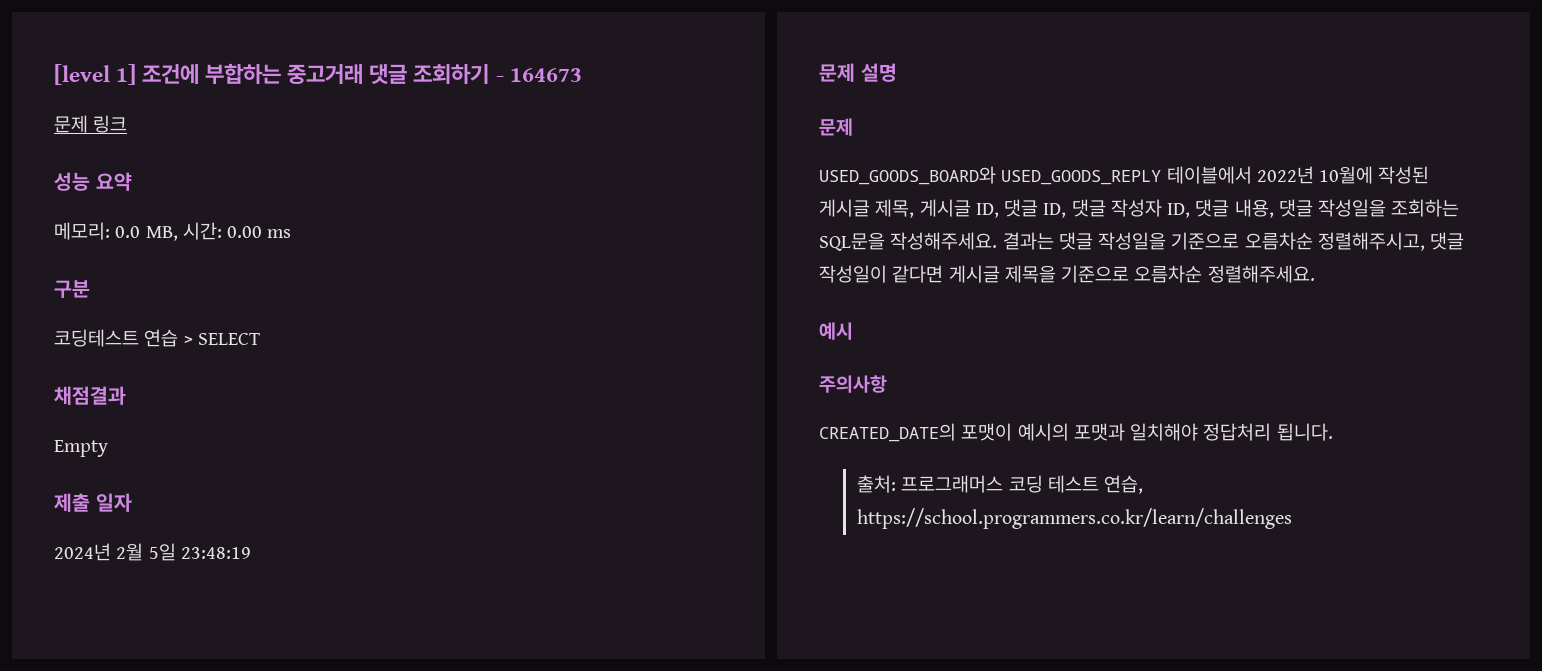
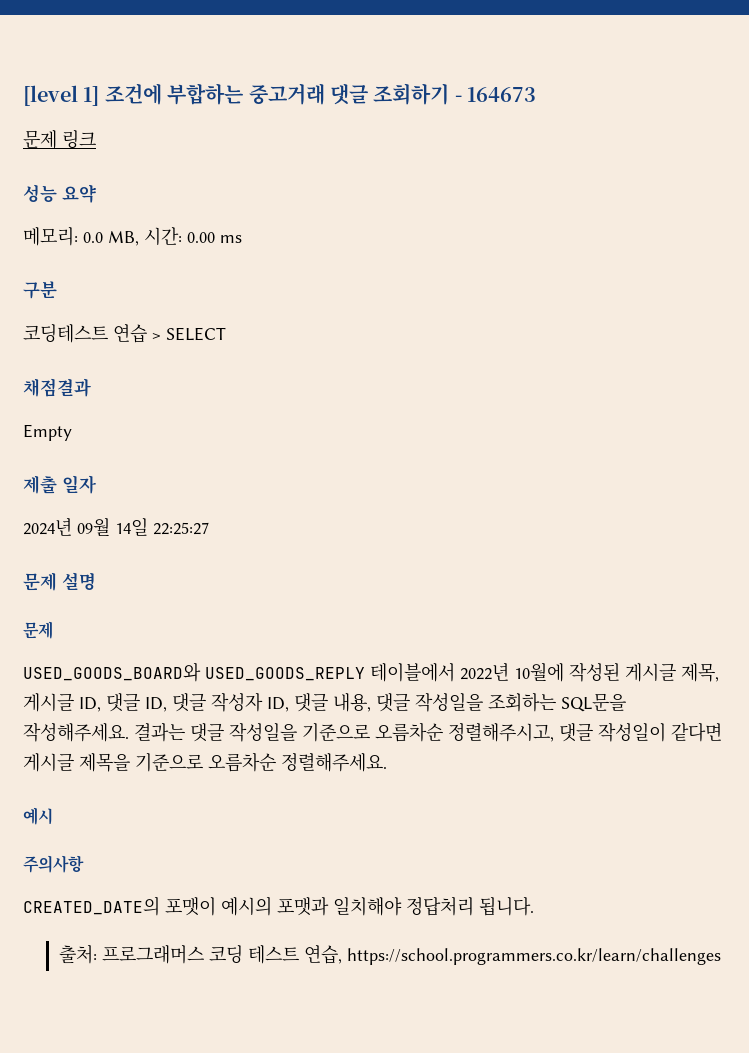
[116,543,251,561] 2월 5일 23:48:19 -> [77,518,209,536] 09월 14일 22:25:27

